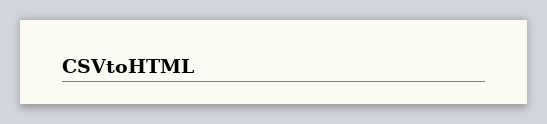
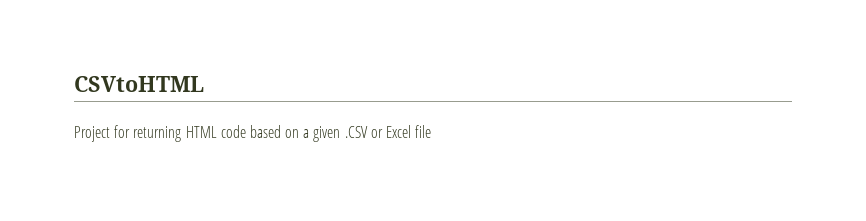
(194, 66) none -> [74,125,432,142] // Project for returning HTML code based on a given .CSV or Excel file

